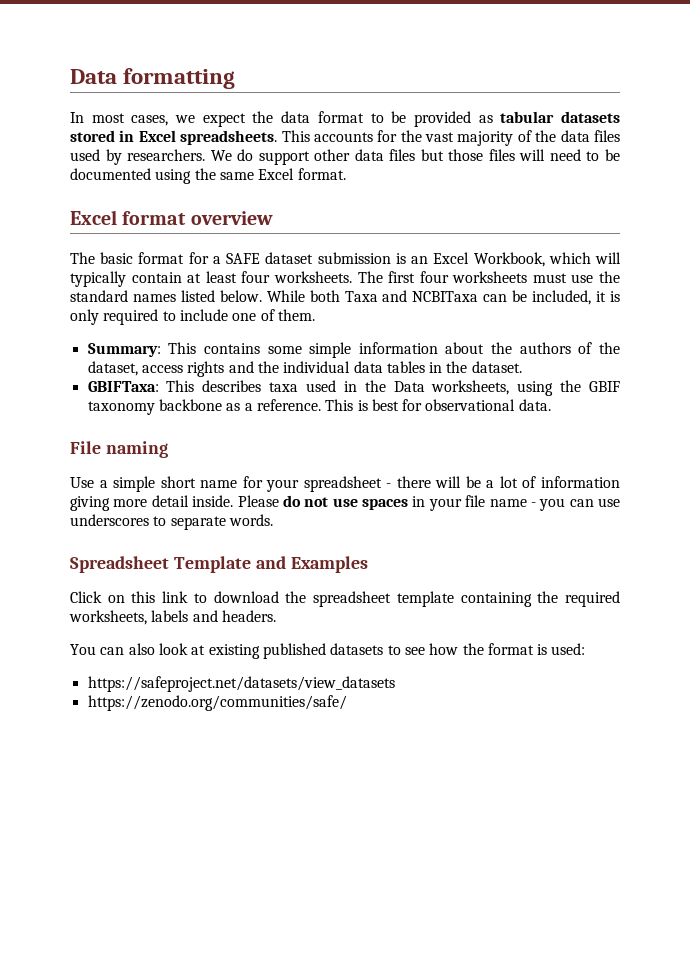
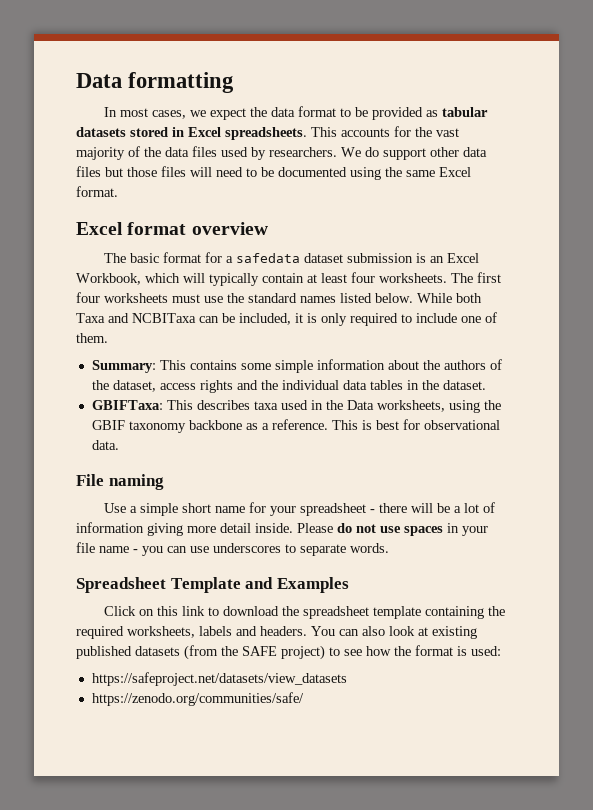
[226,253,261,264] SAFE -> [236,253,301,263] safedata
(276, 616) // -> (307, 631) none
(384, 649) none -> [184,645,325,660] (from the SAFE project)

